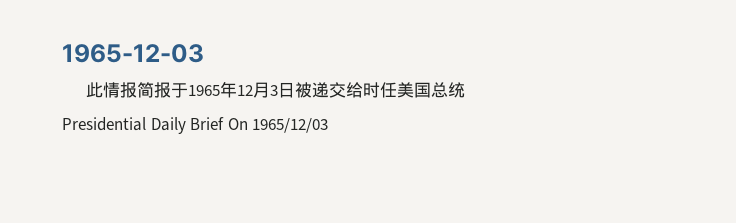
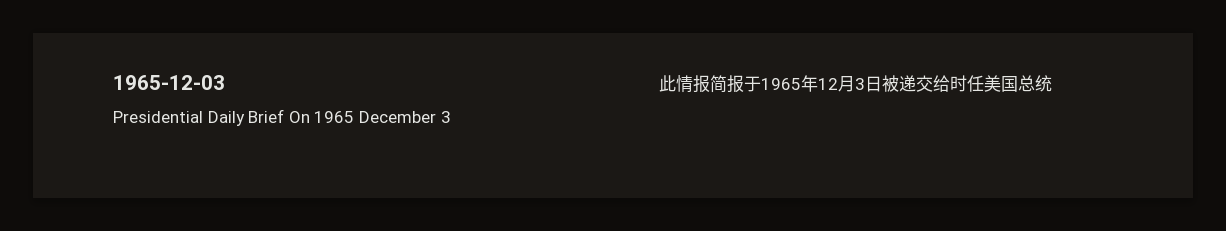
(204, 53) none -> [113,109,451,126] // Presidential Daily Brief On 1965 December 3
[62,117,329,134] // Presidential Daily Brief On 1965/12/03 -> (1052, 83) none

